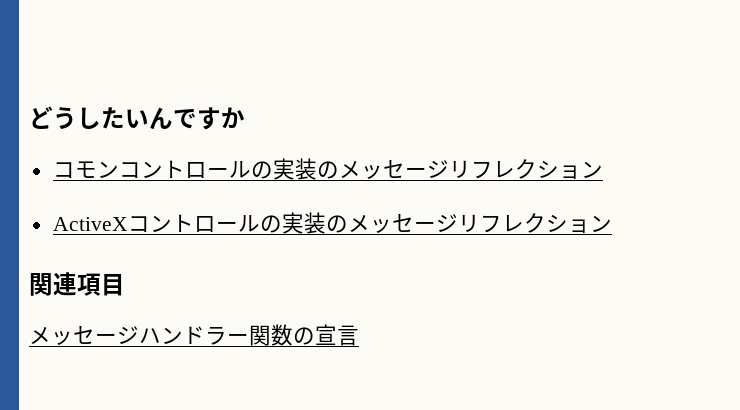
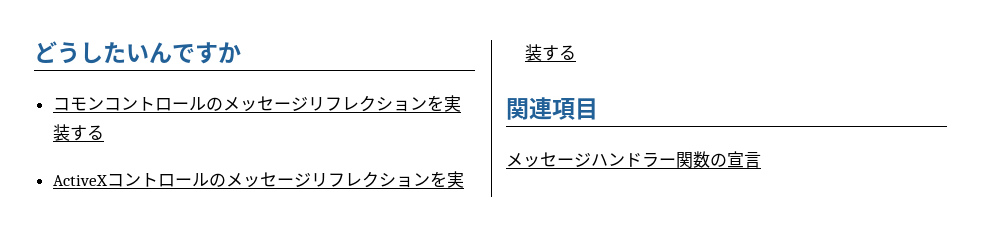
[272,158,603,180] [52,212,612,234] 実装のメッセージリフレクション // ActiveXコントロールの実装のメッセージリフレクション -> [222,95,461,112] [52,124,104,141] [52,171,464,188] [524,44,576,61] メッセージリフレクションを実装する // ActiveXコントロールのメッセージリフレクションを実装する

